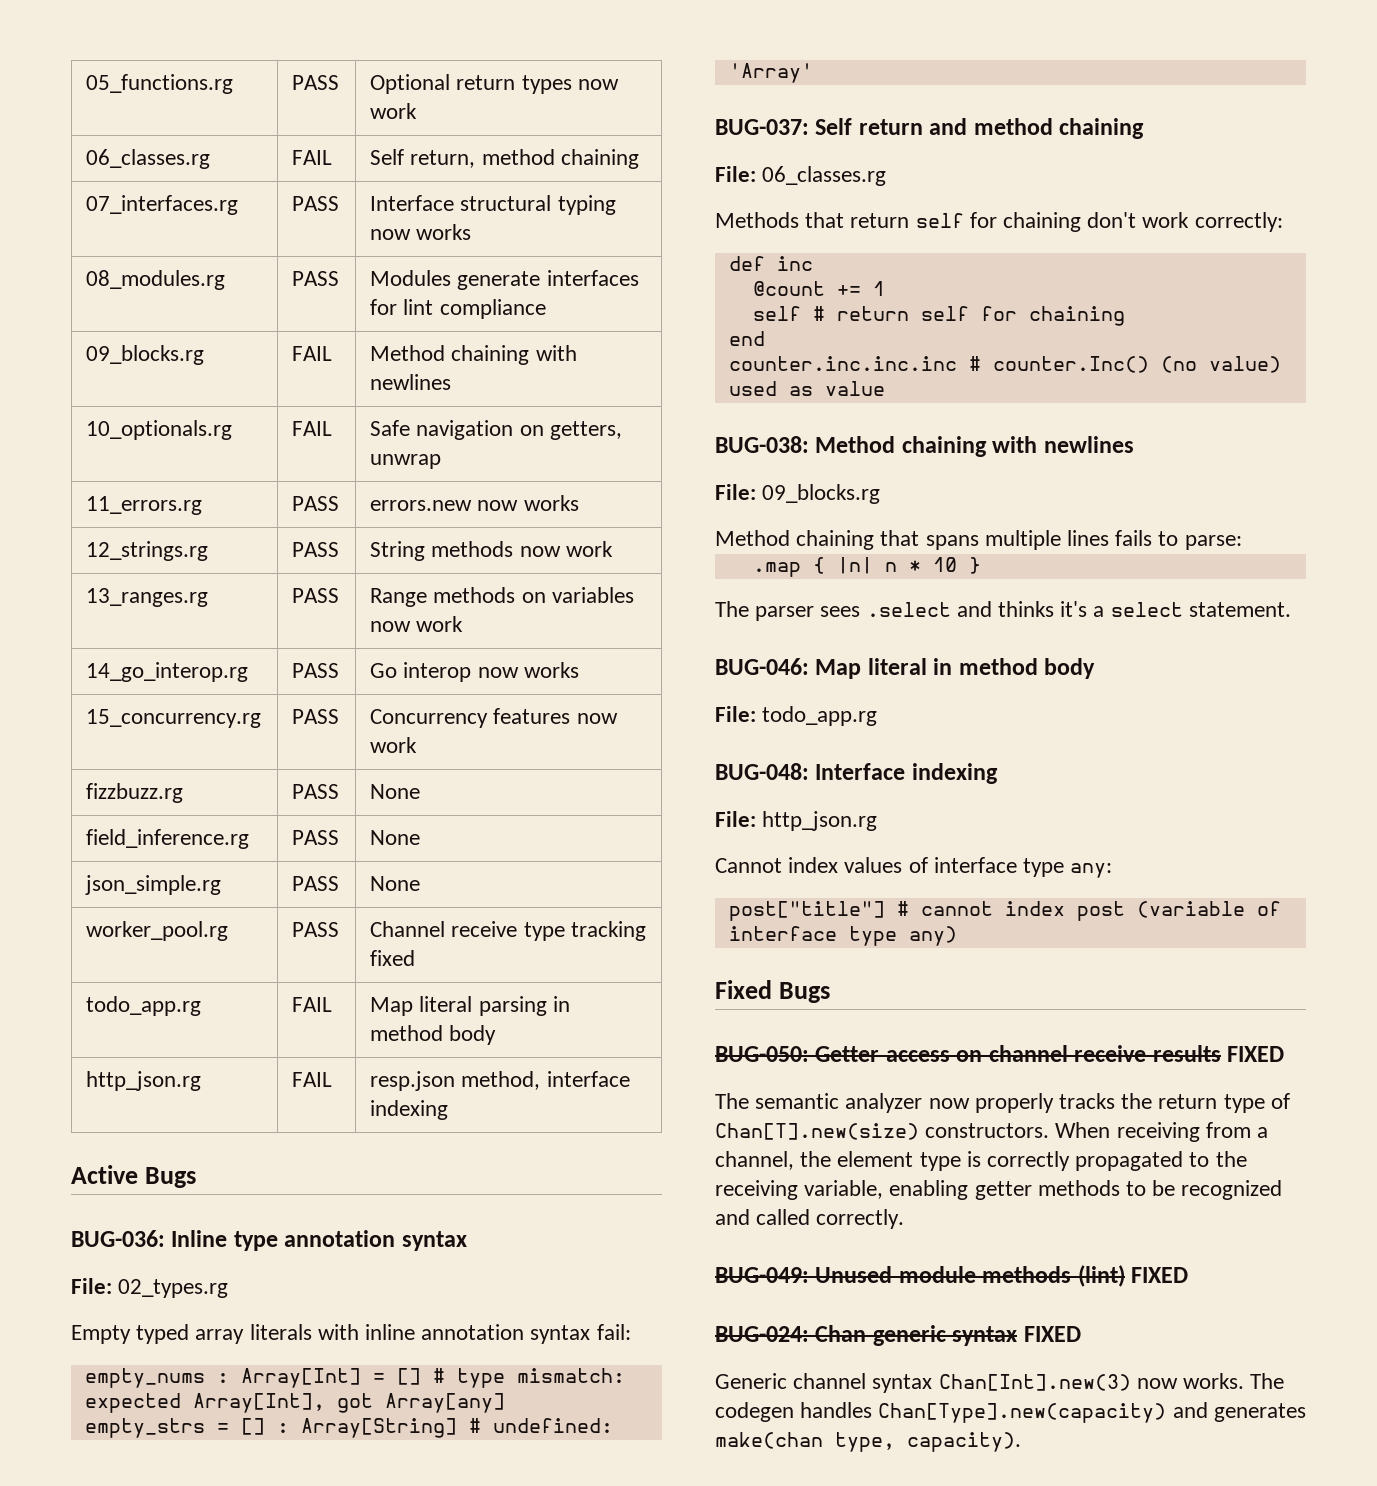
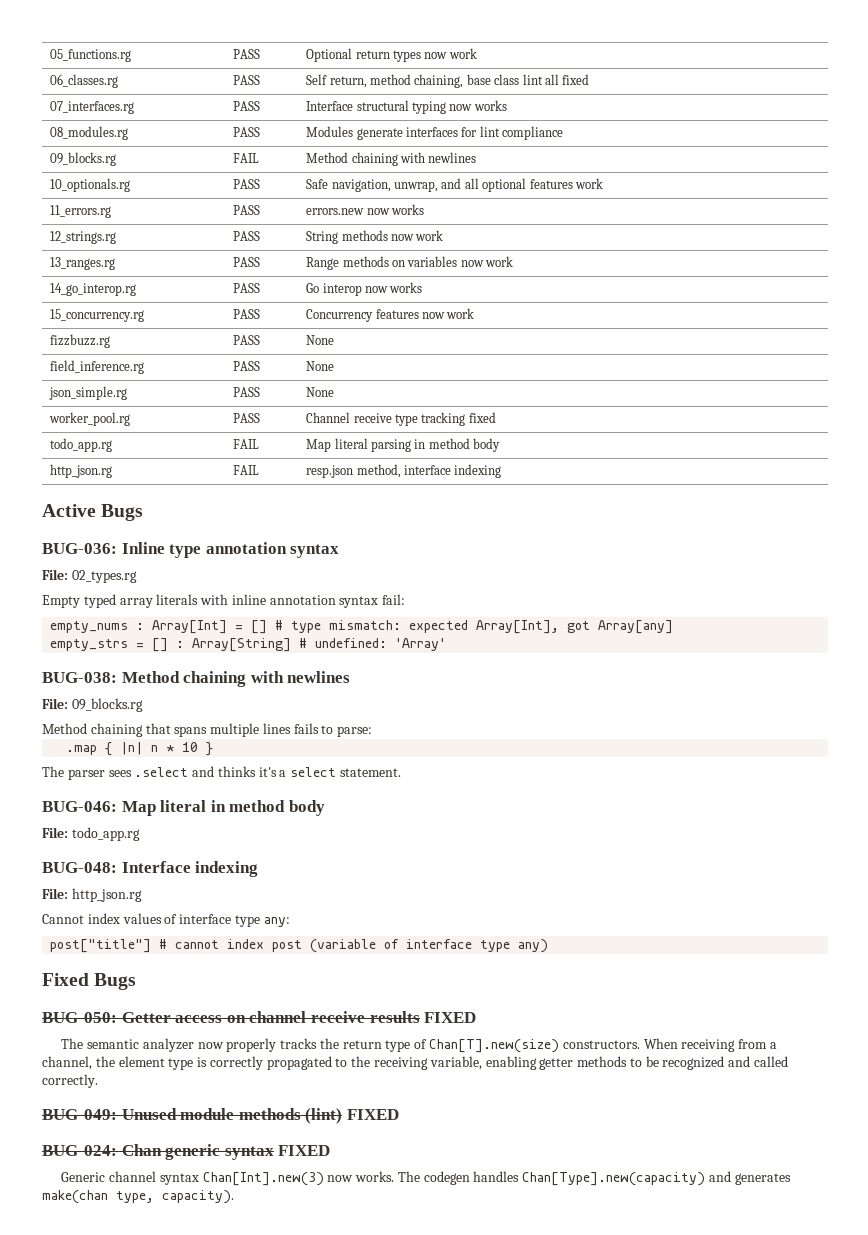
[292,150,333,165] FAIL -> [233,75,261,85] PASS
[560,149,639,169] chaining -> [414,74,590,88] chaining, base class lint all fixed
[292,421,333,436] FAIL -> [233,179,261,189] PASS
[416,420,622,440] [370,454,442,469] navigation on getters, unwrap -> [331,178,603,192] navigation, unwrap, and all optional features work
[715,118,1145,139] [715,166,887,186] [715,212,1283,232] [728,256,813,271] [752,281,885,296] [752,306,1125,326] [728,331,765,346] [728,356,1281,373] [728,381,885,396] // BUG-037: Self return and method chaining // File: 06_classes.rg // Methods that return self for chaining don't work correctly: // def inc // @count += 1 // self # return self for chaining // end // counter.inc.inc.inc # counter.Inc() (no value) used as value -> (447, 644) none

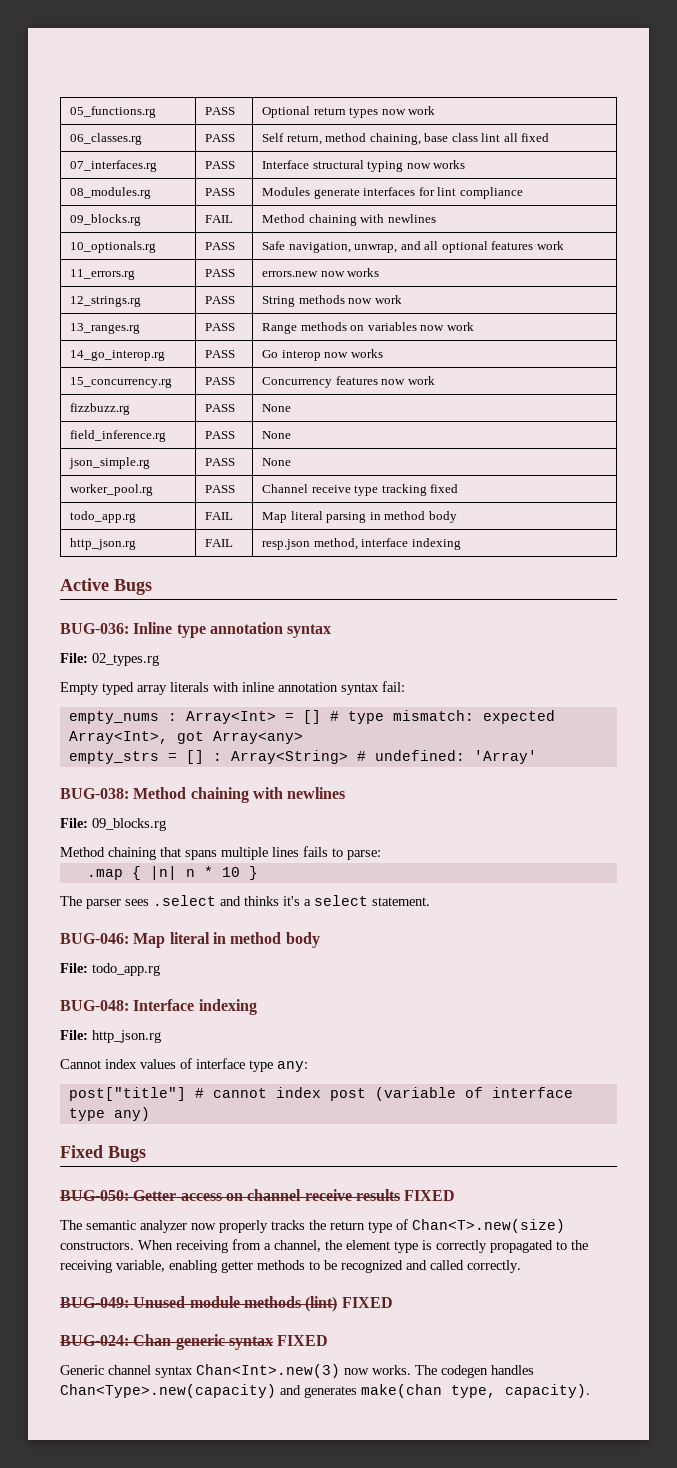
[152,620,228,634] Array[Int] -> [185,711,276,724] Array<Int>
[476,620,674,634] Array[Int], got Array[any] -> [68,731,303,744] Array<Int>, got Array<any>
[192,638,292,652] Array[String] -> [230,750,348,764] Array<String>
[428,1039,559,1053] Chan[T].new(size) -> [412,1219,565,1233] Chan<T>.new(size)
[202,1172,324,1186] Chan[Int].new(3) -> [196,1364,340,1378] Chan<Int>.new(3)
[522,1172,706,1186] Chan[Type].new(capacity) -> [60,1384,276,1398] Chan<Type>.new(capacity)

